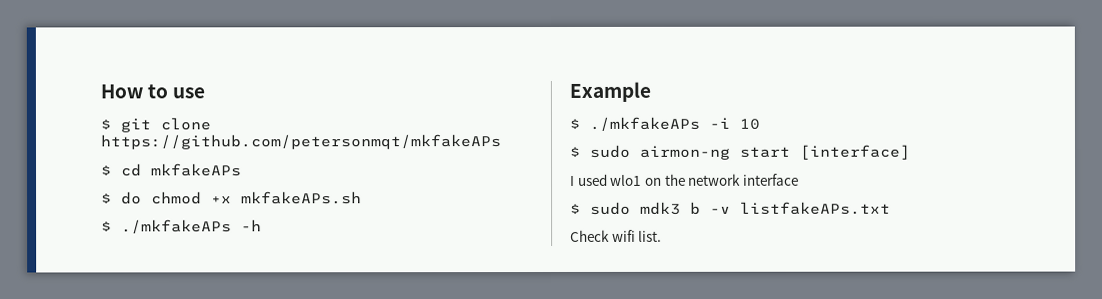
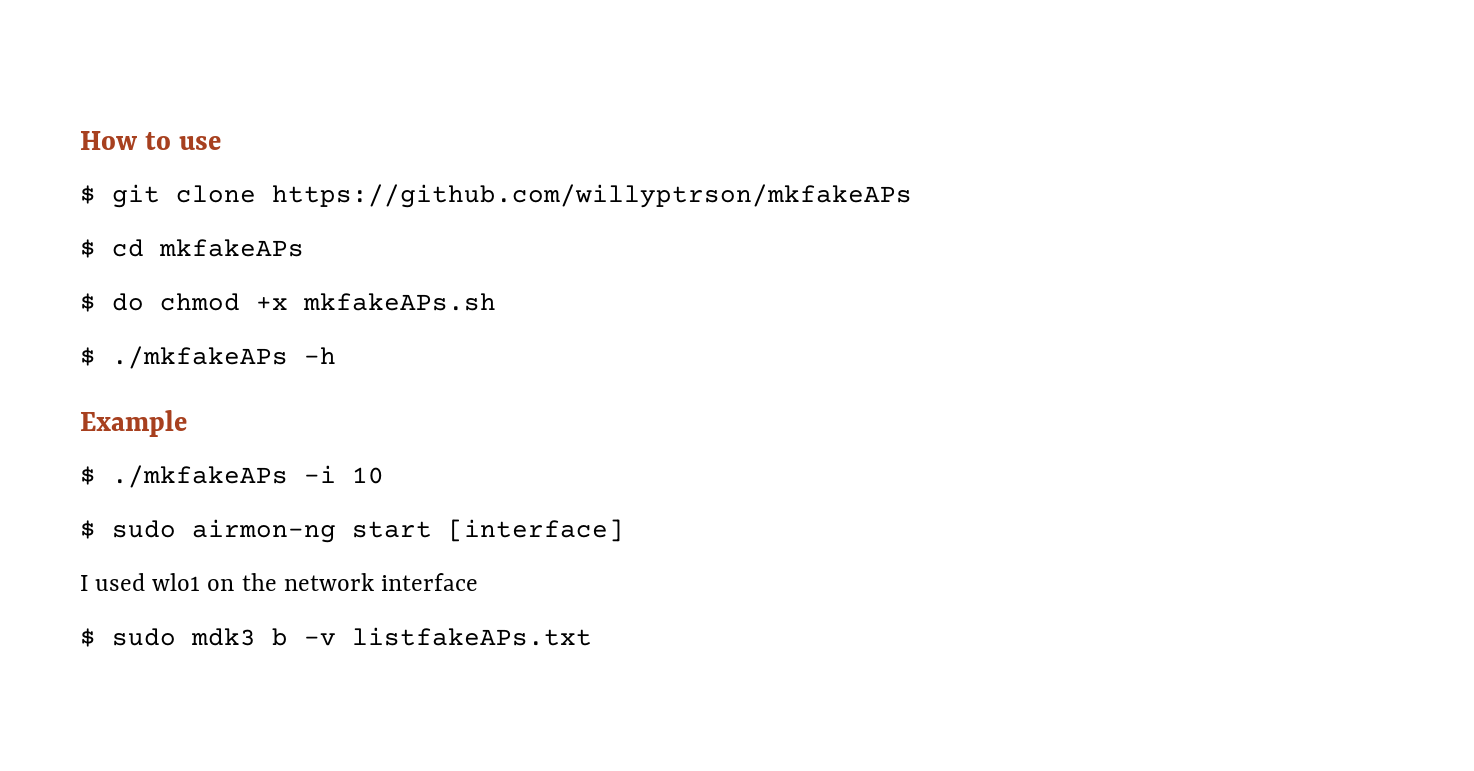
[100,134,501,150] https://github.com/petersonmqt/mkfakeAPs -> [272,184,912,208] https://github.com/willyptrson/mkfakeAPs
[570,229,663,242] // Check wifi list. -> (592, 636) none

